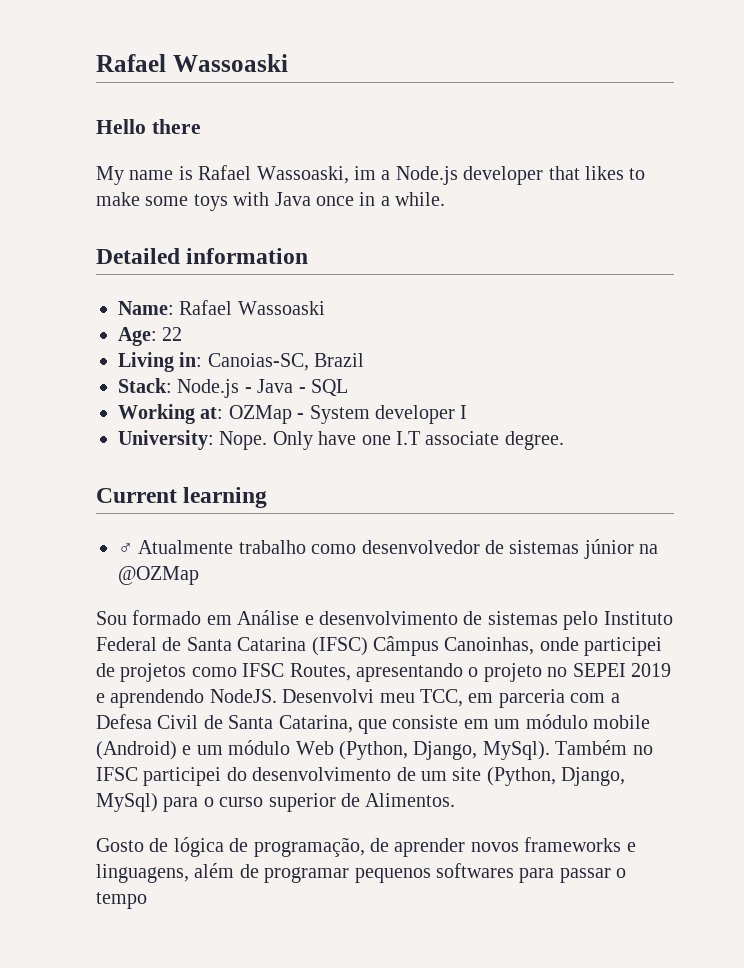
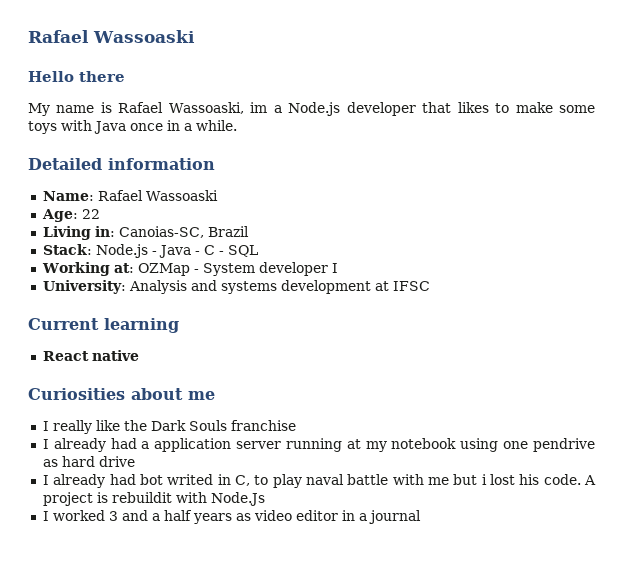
(306, 390) none -> [203,245,224,255] C -
[219,431,564,450] [96,487,268,508] [118,539,659,559] [118,566,199,585] [96,610,673,630] [96,636,663,656] [96,663,671,682] [96,689,620,708] [96,714,650,734] [96,740,653,760] [96,767,626,786] [96,793,456,812] [96,837,636,857] [96,863,627,883] [96,892,147,909] Nope. Only have one I.T associate degree. // Current learning // ♂ Atualmente trabalho como desenvolvedor de sistemas júnior na @OZMap // Sou formado em Análise e desenvolvimento de sistemas pelo Instituto Federal de Santa Catarina (IFSC) Câmpus Canoinhas, onde participei de projetos como IFSC Routes, apresentando o projeto no SEPEI 2019 e aprendendo NodeJS. Desenvolvi meu TCC, em parceria com a Defesa Civil de Santa Catarina, que consiste em um módulo mobile (Android) e um módulo Web (Python, Django, MySql). Também no IFSC participei do desenvolvimento de um site (Python, Django, MySql) para o curso superior de Alimentos. // Gosto de lógica de programação, de aprender novos frameworks e linguagens, além de programar pequenos softwares para passar o tempo -> [128,280,430,294] [28,318,179,333] [42,350,139,361] [28,388,215,400] [42,420,296,434] [42,438,595,452] [42,456,135,467] [42,474,596,488] [42,492,265,506] [42,510,421,524] Analysis and systems development at IFSC // Current learning // React native // Curiosities about me // I really like the Dark Souls franchise // I already had a application server running at my notebook using one pendrive as hard drive // I already had bot writed in C, to play naval battle with me but i lost his code. A project is rebuildit with Node.Js // I worked 3 and a half years as video editor in a journal

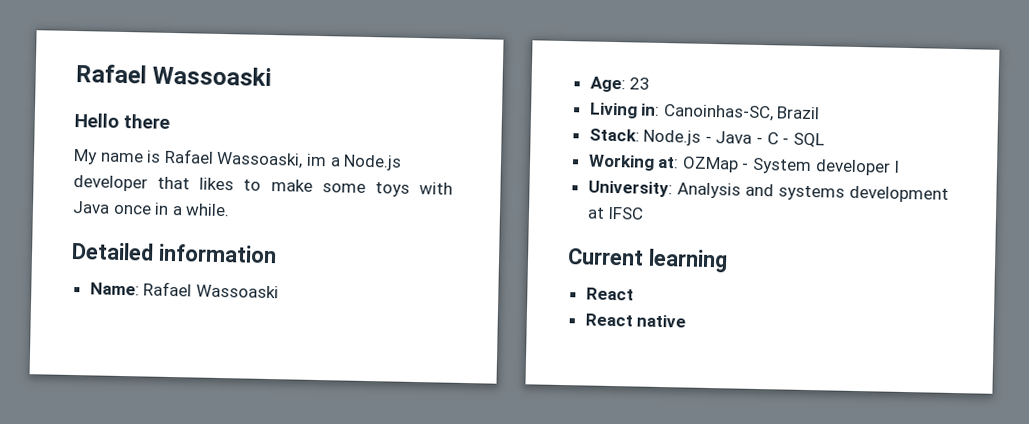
[81,209,100,219] 22 -> [629,77,651,90] 23
[118,226,204,238] Canoias-SC, -> [662,104,774,122] Canoinhas-SC,
(89, 356) none -> [584,313,633,327] // React
[28,388,215,400] [42,420,296,434] [42,438,595,452] [42,456,135,467] [42,474,596,488] [42,492,265,506] [42,510,421,524] // Curiosities about me // I really like the Dark Souls franchise // I already had a application server running at my notebook using one pendrive as hard drive // I already had bot writed in C, to play naval battle with me but i lost his code. A project is rebuildit with Node.Js // I worked 3 and a half years as video editor in a journal -> (687, 321) none

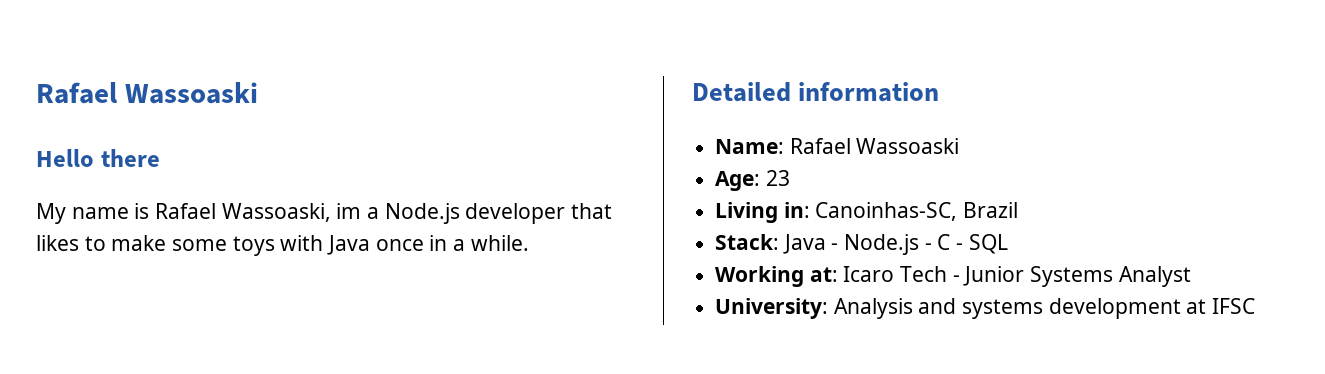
[643,129,753,146] Node.js - Java -> [782,234,920,255] Java - Node.js
[681,156,901,176] OZMap - System developer I -> [843,266,1191,287] Icaro Tech - Junior Systems Analyst
[567,248,728,273] [585,287,634,301] [584,313,687,328] // Current learning // React // React native -> (1256, 306) none

